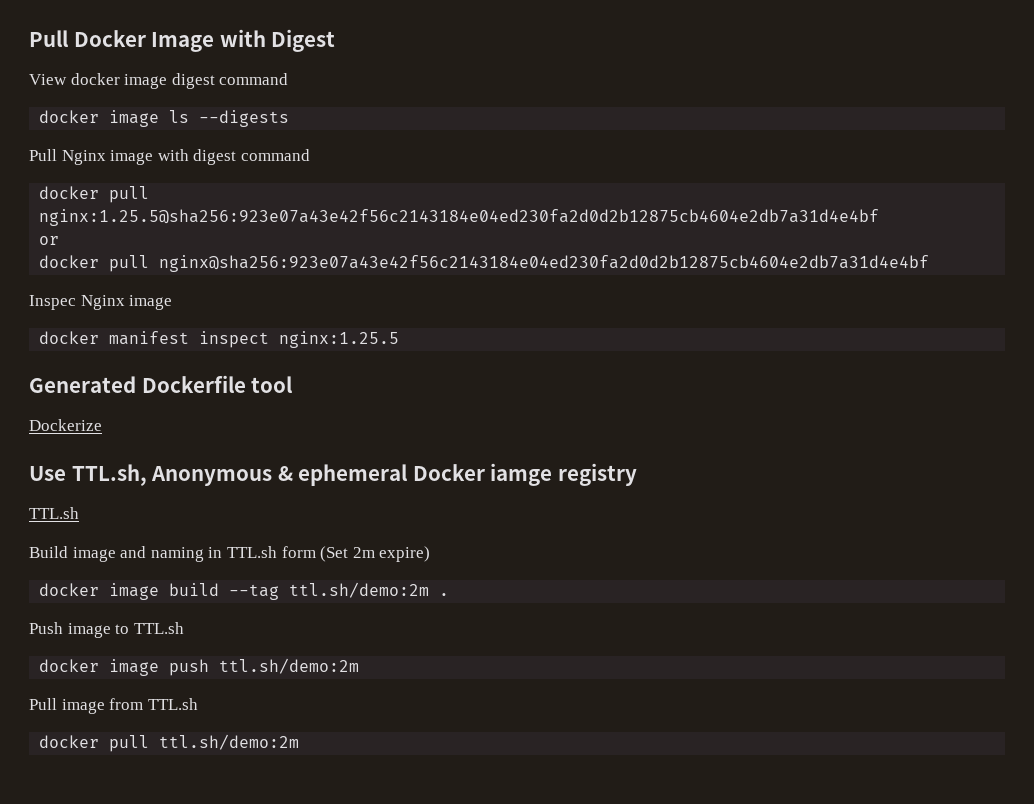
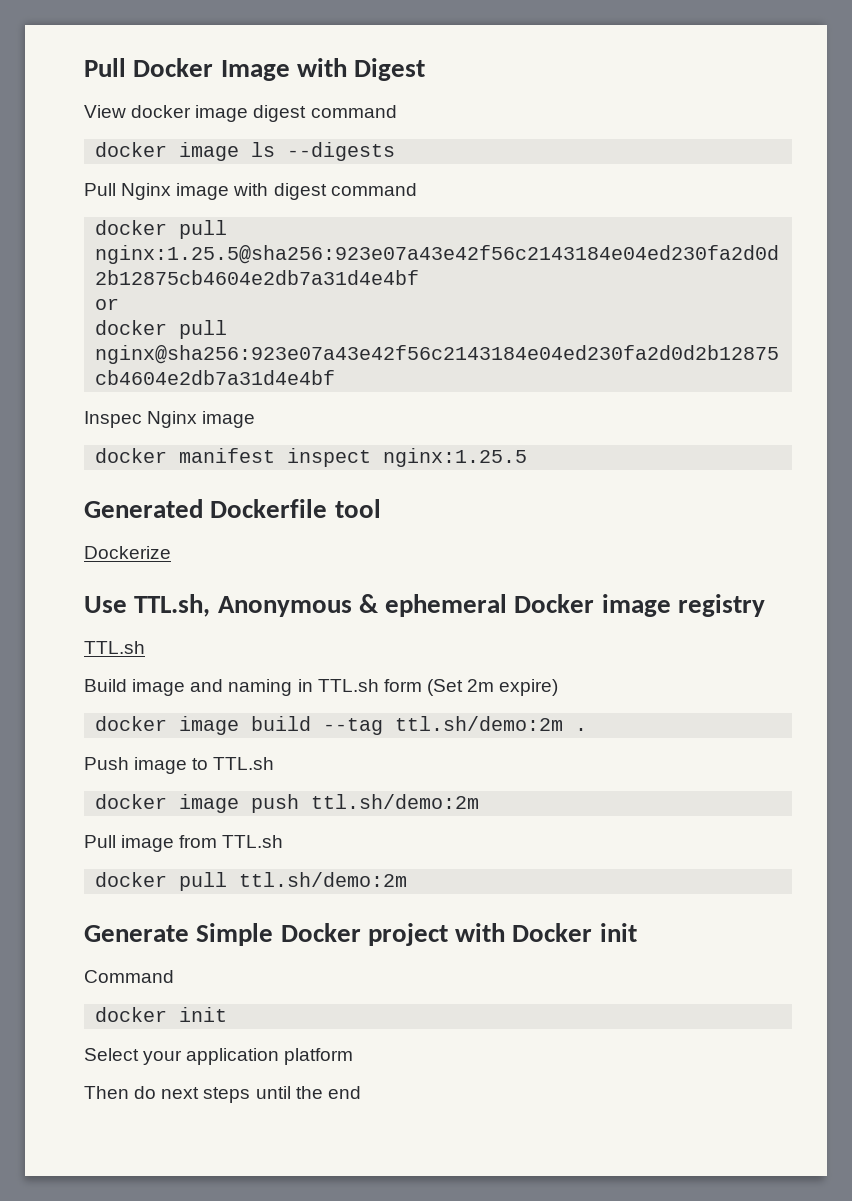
[490,463,553,486] iamge -> [601,594,671,617] image
(300, 742) none -> [84,923,637,946] [84,970,174,983] [95,1007,228,1022] [84,1048,354,1065] [84,1086,361,1103] // Generate Simple Docker project with Docker init // Command // docker init // Select your application platform // Then do next steps until the end

